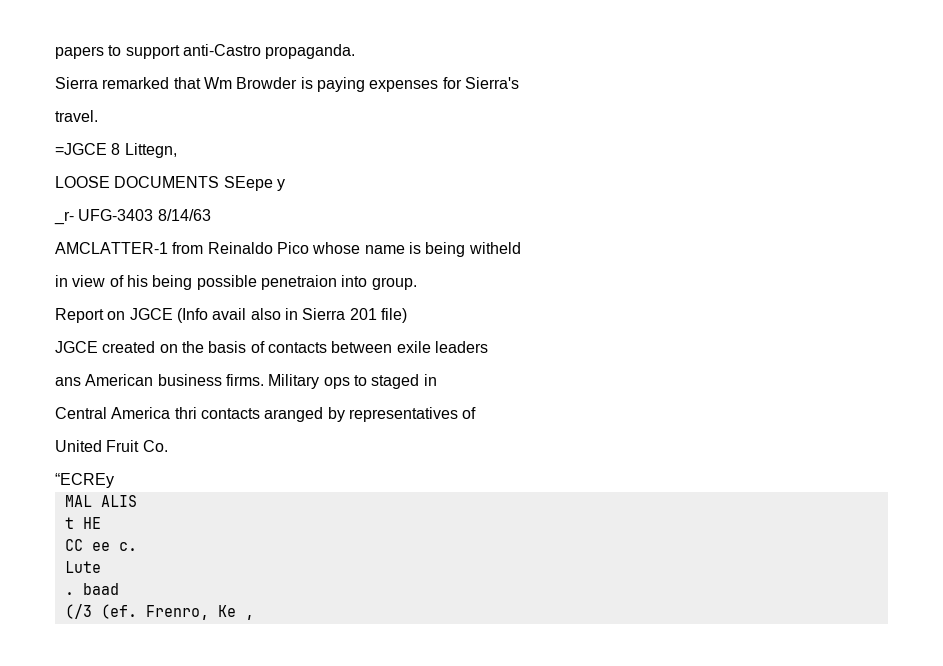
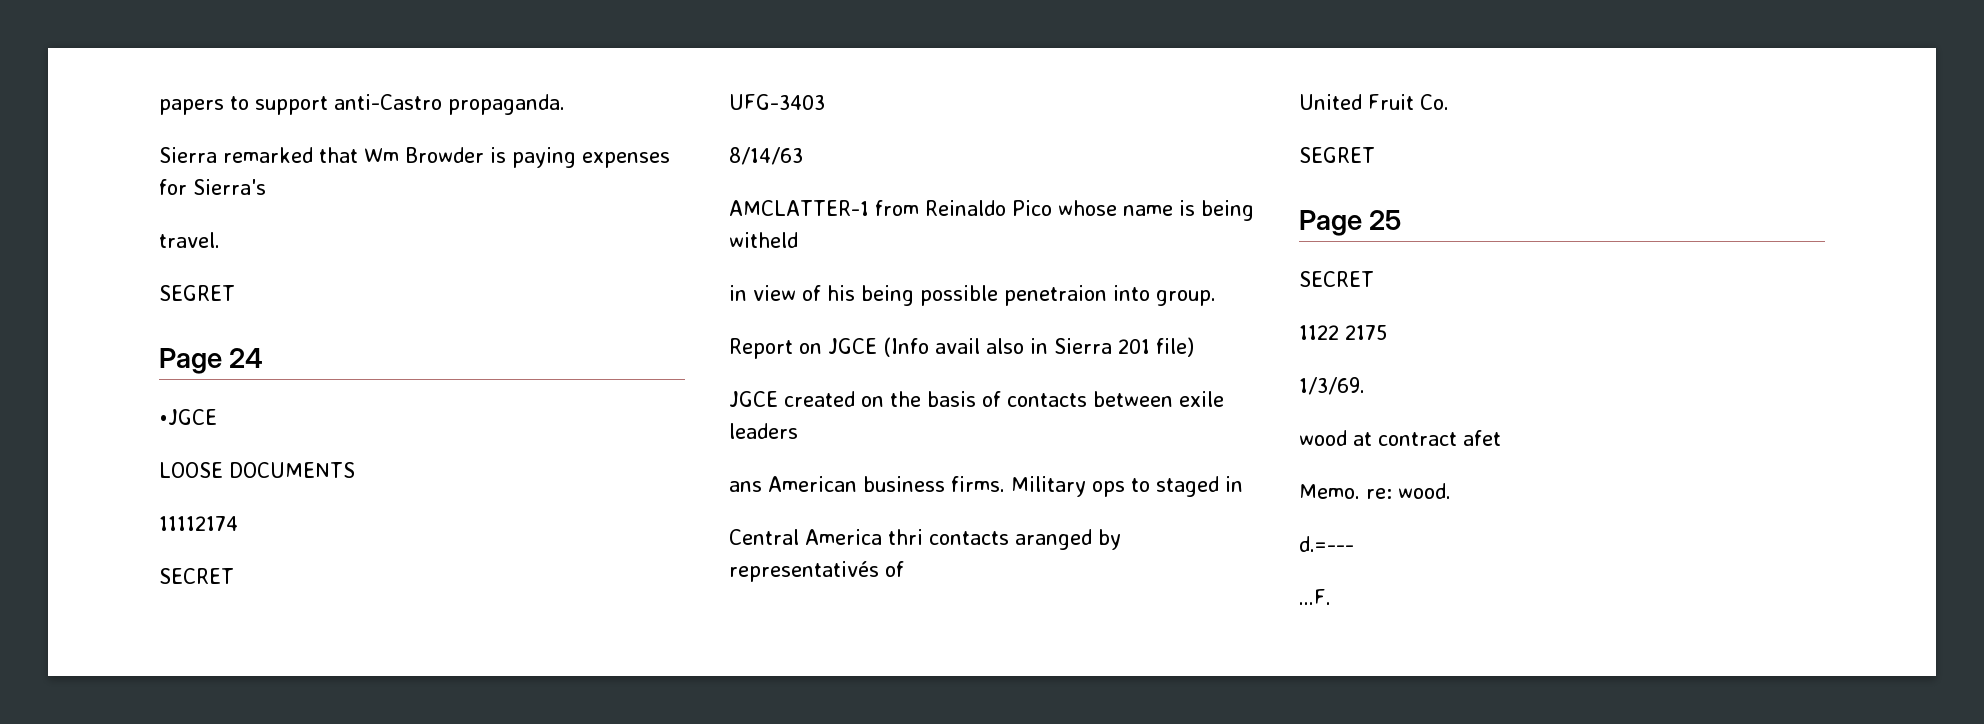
[55,143,177,158] =JGCE 8 Littegn, -> [159,285,235,301] [159,348,264,374] [159,409,217,425] SEGRET // Page 24 // •JGCE
[223,176,285,191] [54,211,74,225] SEepe y // _r- -> [159,516,238,531] [159,568,234,584] // 11112174 // SECRET //
(154, 215) none -> (825, 102) //
[348,407,458,422] representatives -> [729,561,879,582] representativés
[55,473,114,488] [64,495,137,507] [64,517,101,529] [64,539,137,551] [64,561,101,573] [64,583,119,595] [64,604,254,620] “ECREy // MAL ALIS // t HE // CC ee c. // Lute // . baad // (/3 (ef. Frenro, Ke , -> [1299,147,1375,163] [1299,210,1402,236] [1299,271,1374,287] [1299,325,1387,340] [1299,377,1365,395] [1299,430,1501,446] [1299,483,1451,499] [1299,536,1354,552] [1299,589,1331,605] SEGRET // Page 25 // SECRET // 1122 2175 // 1/3/69. // wood at contract afet // Memo. re: wood. // d.=--- // ...F.

